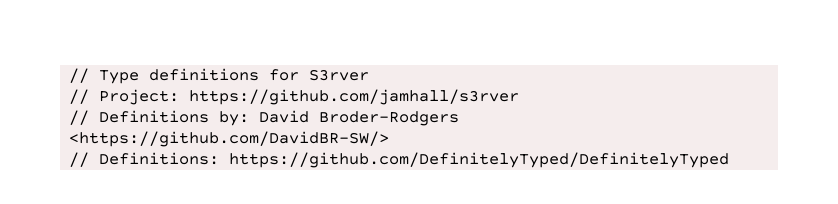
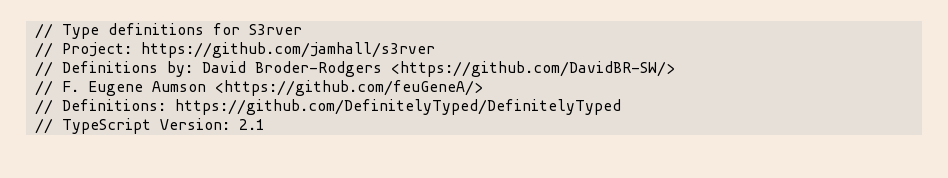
(389, 139) none -> [35,80,484,96] // // F. Eugene Aumson <https://github.com/feuGeneA/>
(729, 160) none -> [35,118,266,134] // // TypeScript Version: 2.1

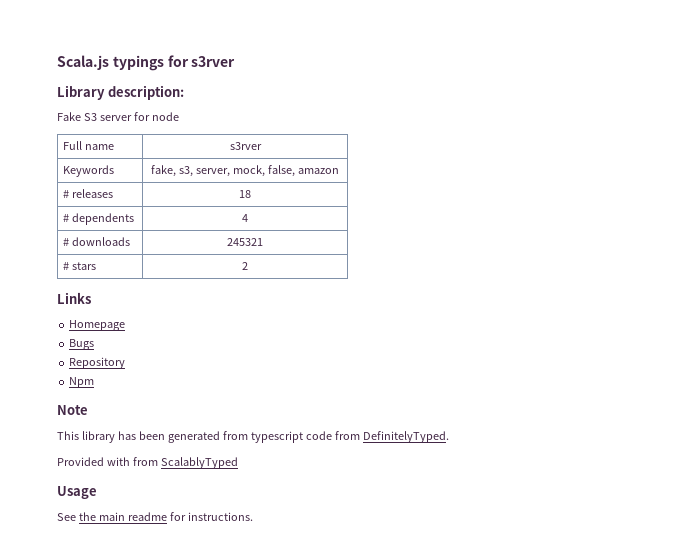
[35,23,303,39] [35,42,436,58] [35,61,676,77] [35,80,484,96] [35,99,622,115] [35,118,266,134] // Type definitions for S3rver // // Project: https://github.com/jamhall/s3rver // // Definitions by: David Broder-Rodgers <https://github.com/DavidBR-SW/> // // F. Eugene Aumson <https://github.com/feuGeneA/> // // Definitions: https://github.com/DefinitelyTyped/DefinitelyTyped // // TypeScript Version: 2.1 -> [57,55,236,71] [57,85,184,100] [57,112,179,121] [63,141,115,150] [229,142,262,150] [63,165,115,177] [151,165,339,177] [63,189,114,198] [239,190,251,198] [63,213,135,225] [242,214,248,222] [63,237,131,246] [227,238,263,246] [63,262,97,270] [242,262,248,270] [57,292,91,304] [69,320,126,331] [69,339,95,350] [69,357,126,369] [69,377,95,388] [57,405,88,415] [57,431,449,443] [57,457,238,469] [57,486,97,499] [57,512,253,521] Scala.js typings for s3rver // Library description: // Fake S3 server for node // Full name | s3rver // Keywords | fake, s3, server, mock, false, amazon // # releases | 18 // # dependents | 4 // # downloads | 245321 // # stars | 2 // Links // Homepage // Bugs // Repository // Npm // Note // This library has been generated from typescript code from DefinitelyTyped. // Provided with from ScalablyTyped // Usage // See the main readme for instructions.

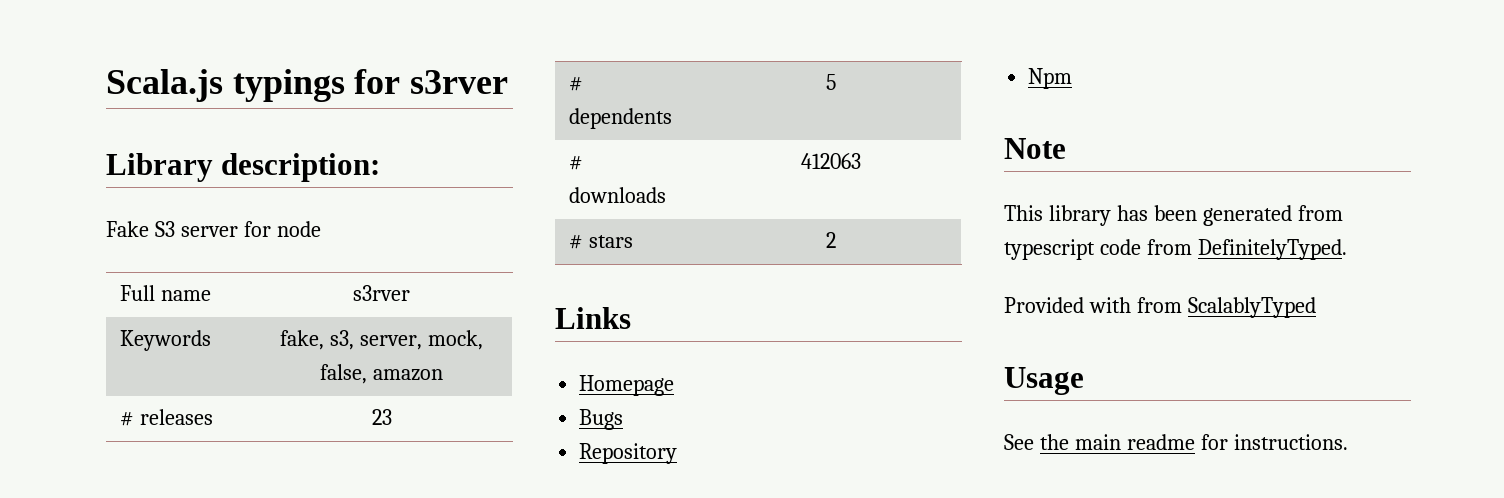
[239,190,251,198] 18 -> [371,409,392,425] 23
[242,214,248,222] 4 -> [825,74,836,90] 5
[227,238,263,246] 245321 -> [800,153,861,169] 412063

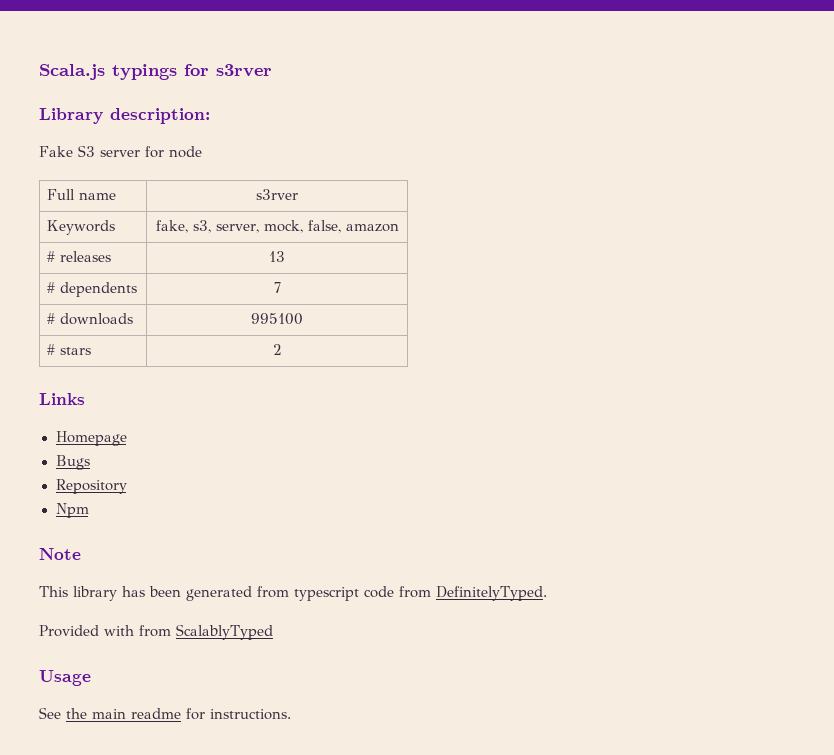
[371,409,392,425] 23 -> [269,251,285,262] 13
[825,74,836,90] 5 -> [273,282,281,293] 7
[800,153,861,169] 412063 -> [251,313,303,325] 995100

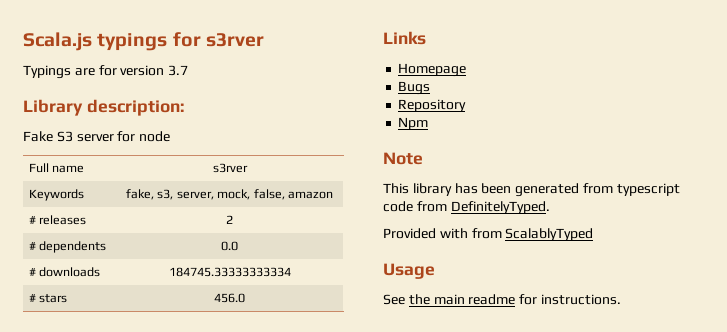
(272, 70) none -> [23,65,189,79] // Typings are for version 3.7
[269,251,285,262] 13 -> [226,215,233,224] 2
[273,282,281,293] 7 -> [221,241,238,251] 0.0
[251,313,303,325] 995100 -> [168,267,291,277] 184745.33333333334
[272,344,282,355] 2 -> [214,293,245,303] 456.0

